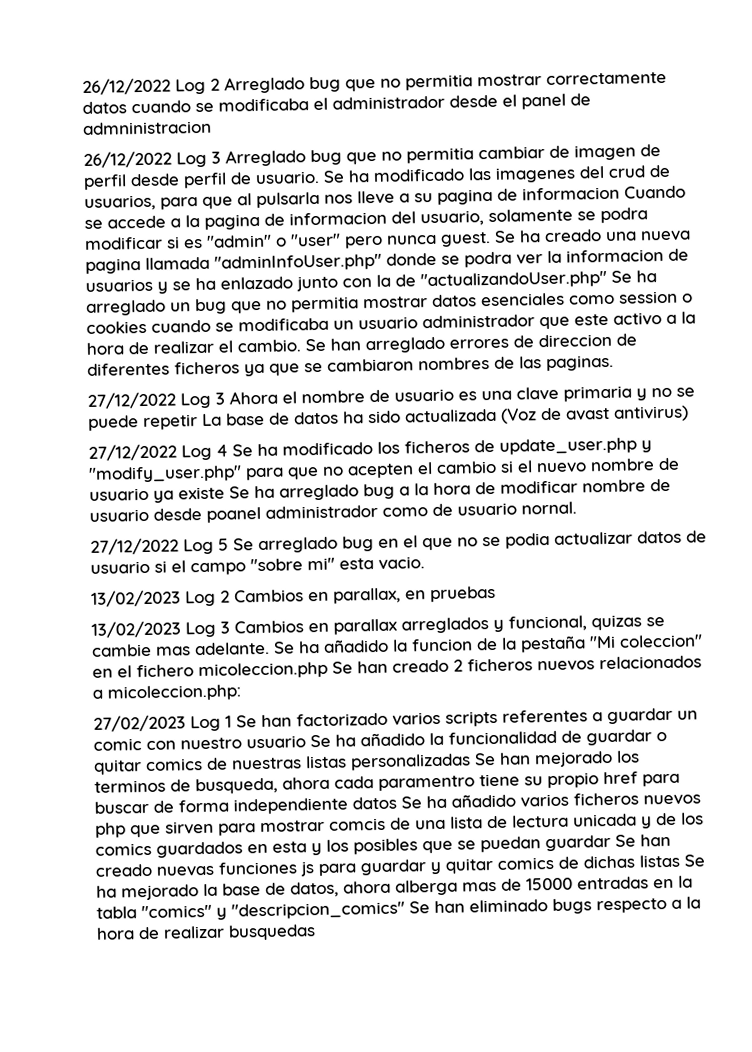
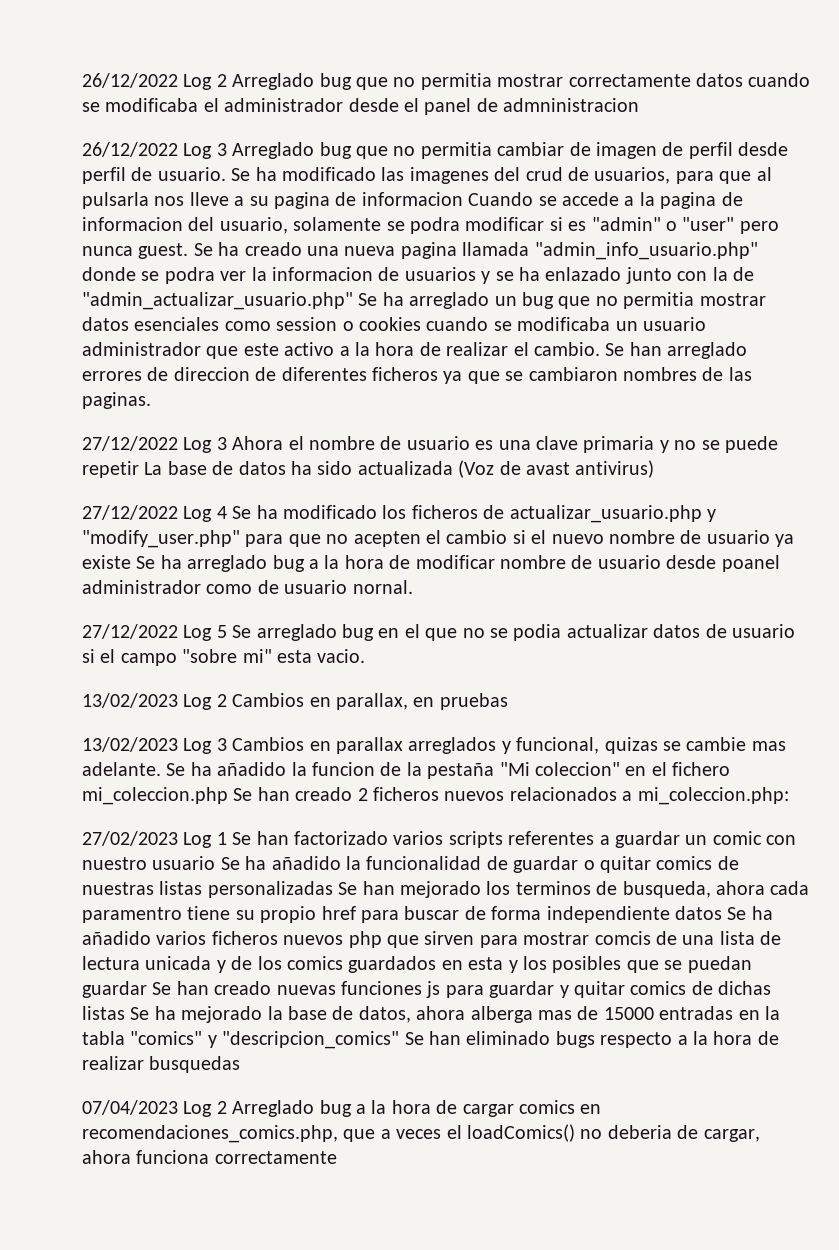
[214,253,382,272] "adminInfoUser.php" -> [534,242,758,260] "admin_info_usuario.php"
[420,270,607,290] "actualizandoUser.php" -> [82,292,353,310] "admin_actualizar_usuario.php"
[499,437,637,455] update_user.php -> [509,505,702,523] actualizar_usuario.php
[198,661,328,680] micoleccion.php -> [82,787,228,805] mi_coleccion.php
[107,684,241,702] micoleccion.php: -> [637,787,789,805] mi_coleccion.php:
(316, 932) none -> [82,1100,602,1117] [82,1124,760,1143] [82,1150,337,1164] // 07/04/2023 Log 2 Arreglado bug a la hora de cargar comics en recomendaciones_comics.php, que a veces el loadComics() no deberia de cargar, ahora funciona correctamente

